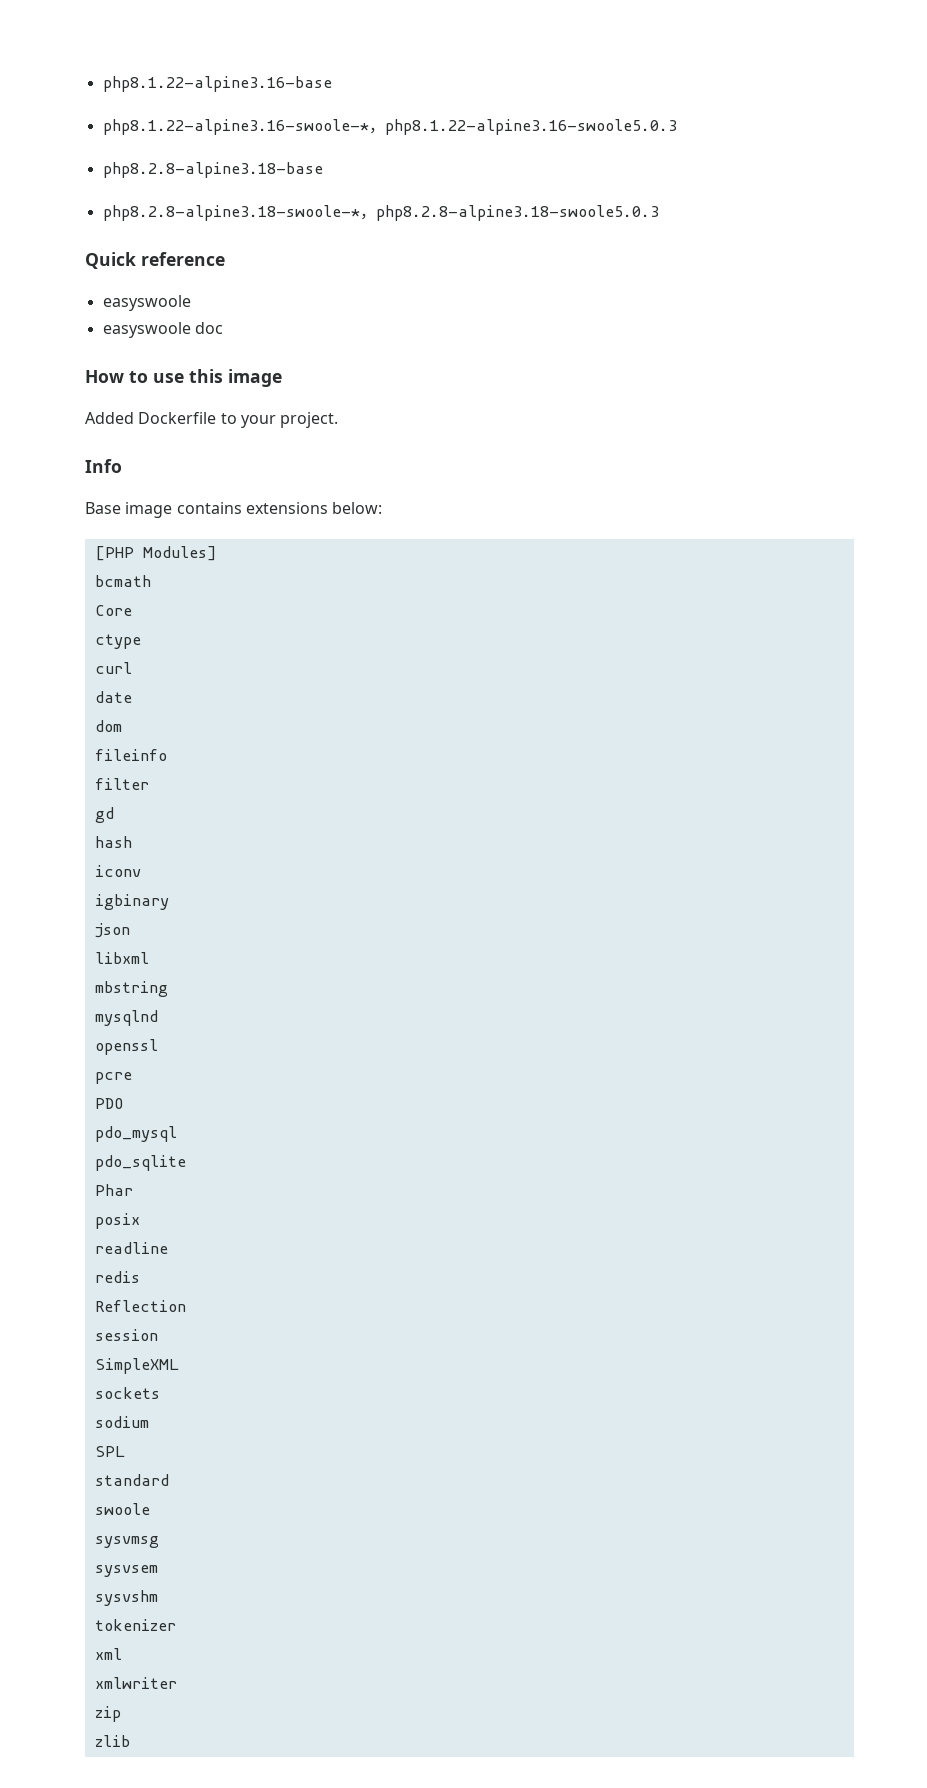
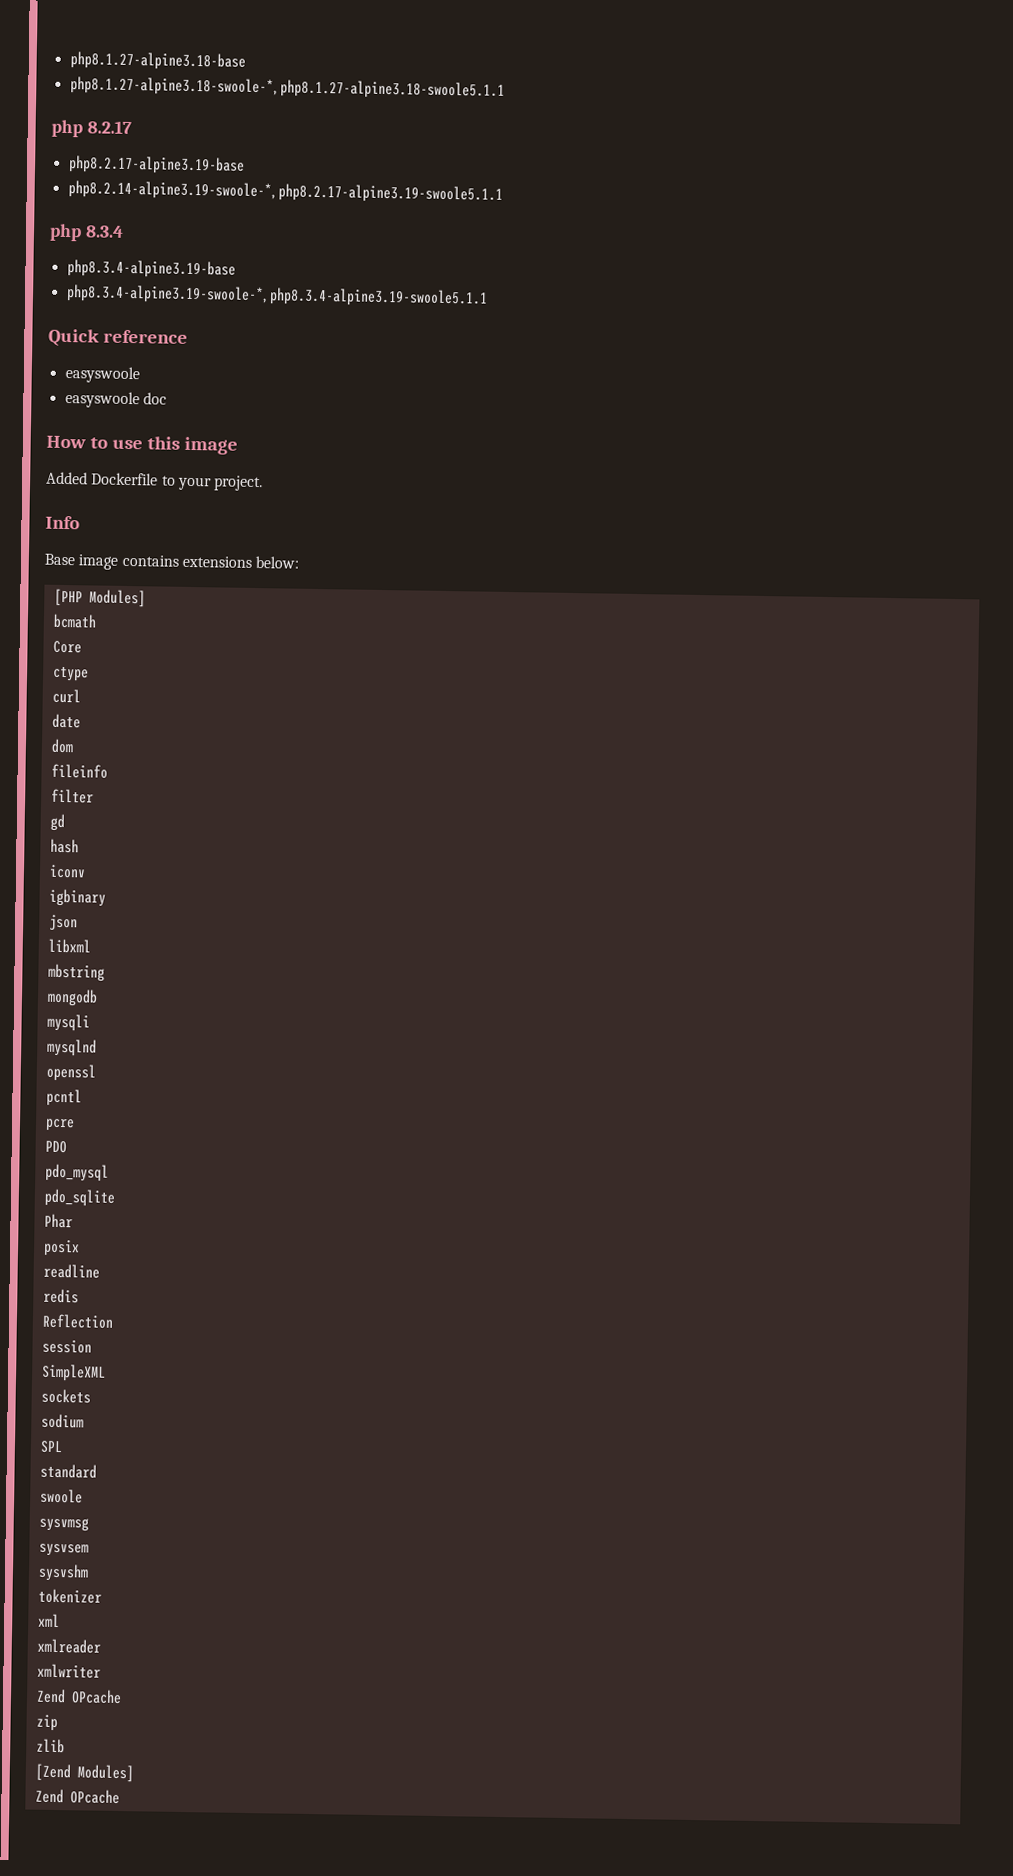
[102,76,332,92] [102,119,677,135] [102,162,323,178] [102,205,659,221] php8.1.22-alpine3.16-base // php8.1.22-alpine3.16-swoole-*，php8.1.22-alpine3.16-swoole5.0.3 // php8.2.8-alpine3.18-base // php8.2.8-alpine3.18-swoole-*，php8.2.8-alpine3.18-swoole5.0.3 -> [69,51,246,71] [69,76,505,100] [51,119,132,138] [67,155,245,175] [67,180,503,204] [49,223,124,242] [66,259,236,279] [65,284,488,308] php8.1.27-alpine3.18-base // php8.1.27-alpine3.18-swoole-*, php8.1.27-alpine3.18-swoole5.1.1 // php 8.2.17 // php8.2.17-alpine3.19-base // php8.2.14-alpine3.19-swoole-*, php8.2.17-alpine3.19-swoole5.1.1 // php 8.3.4 // php8.3.4-alpine3.19-base // php8.3.4-alpine3.19-swoole-*, php8.3.4-alpine3.19-swoole5.1.1
(168, 989) none -> [46,988,98,1007] [46,1013,90,1032] // mongodb // mysqli
(158, 1047) none -> [45,1088,82,1107] // pcntl
(122, 1654) none -> [36,1638,101,1654] // xmlreader
(177, 1683) none -> [35,1688,122,1705] // Zend OPcache
(130, 1741) none -> [34,1763,134,1783] [34,1788,120,1805] // [Zend Modules] // Zend OPcache

